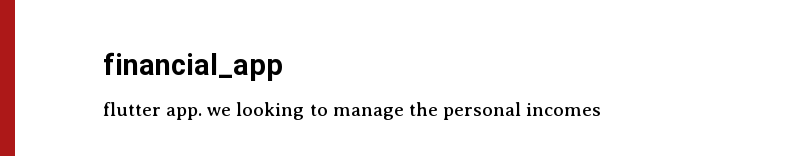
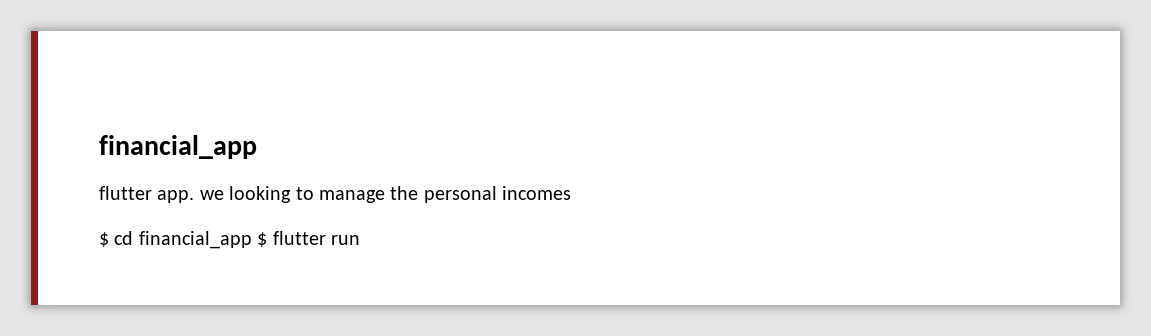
(602, 109) none -> [99,231,360,249] // $ cd financial_app $ flutter run

